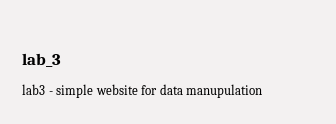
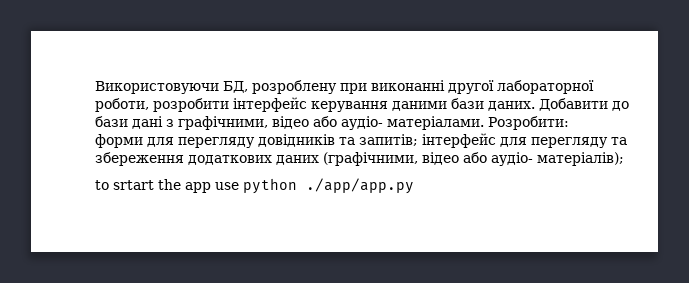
[22,53,61,67] [22,84,263,98] lab_3 // lab3 - simple website for data manupulation -> [95,80,594,94] [95,97,629,112] [95,116,569,130] [95,133,627,148] [95,152,624,166] [95,178,414,194] Використовуючи БД, розроблену при виконанні другої лабораторної роботи, розробити інтерфейс керування даними бази даних. Добавити до бази дані з графічними, відео або аудіо- матеріалами. Розробити: // форми для перегляду довідників та запитів; інтерфейс для перегляду та збереження додаткових даних (графічними, відео або аудіо- матеріалів); // to srtart the app use python ./app/app.py

